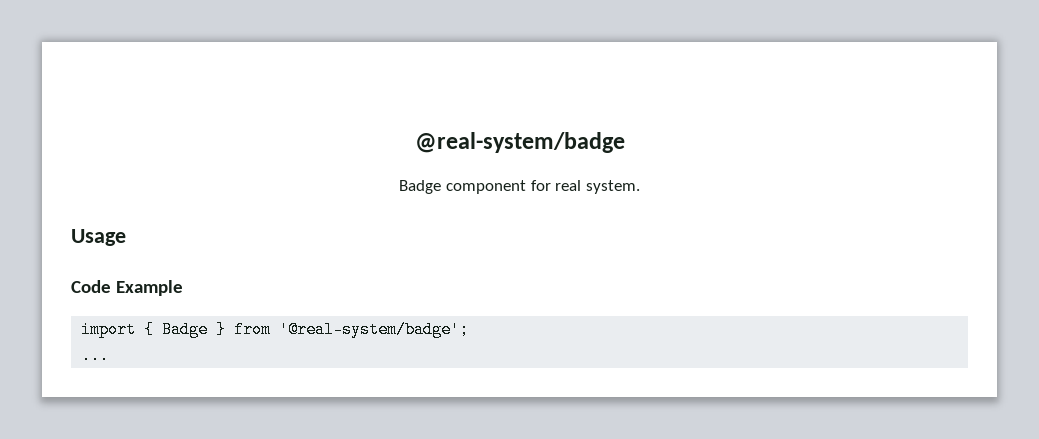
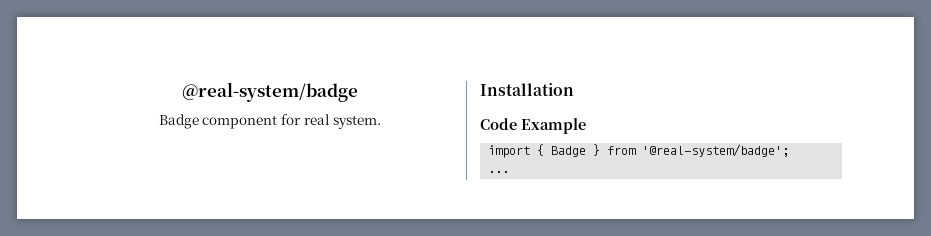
[71,229,126,246] Usage -> [480,83,574,96] Installation

